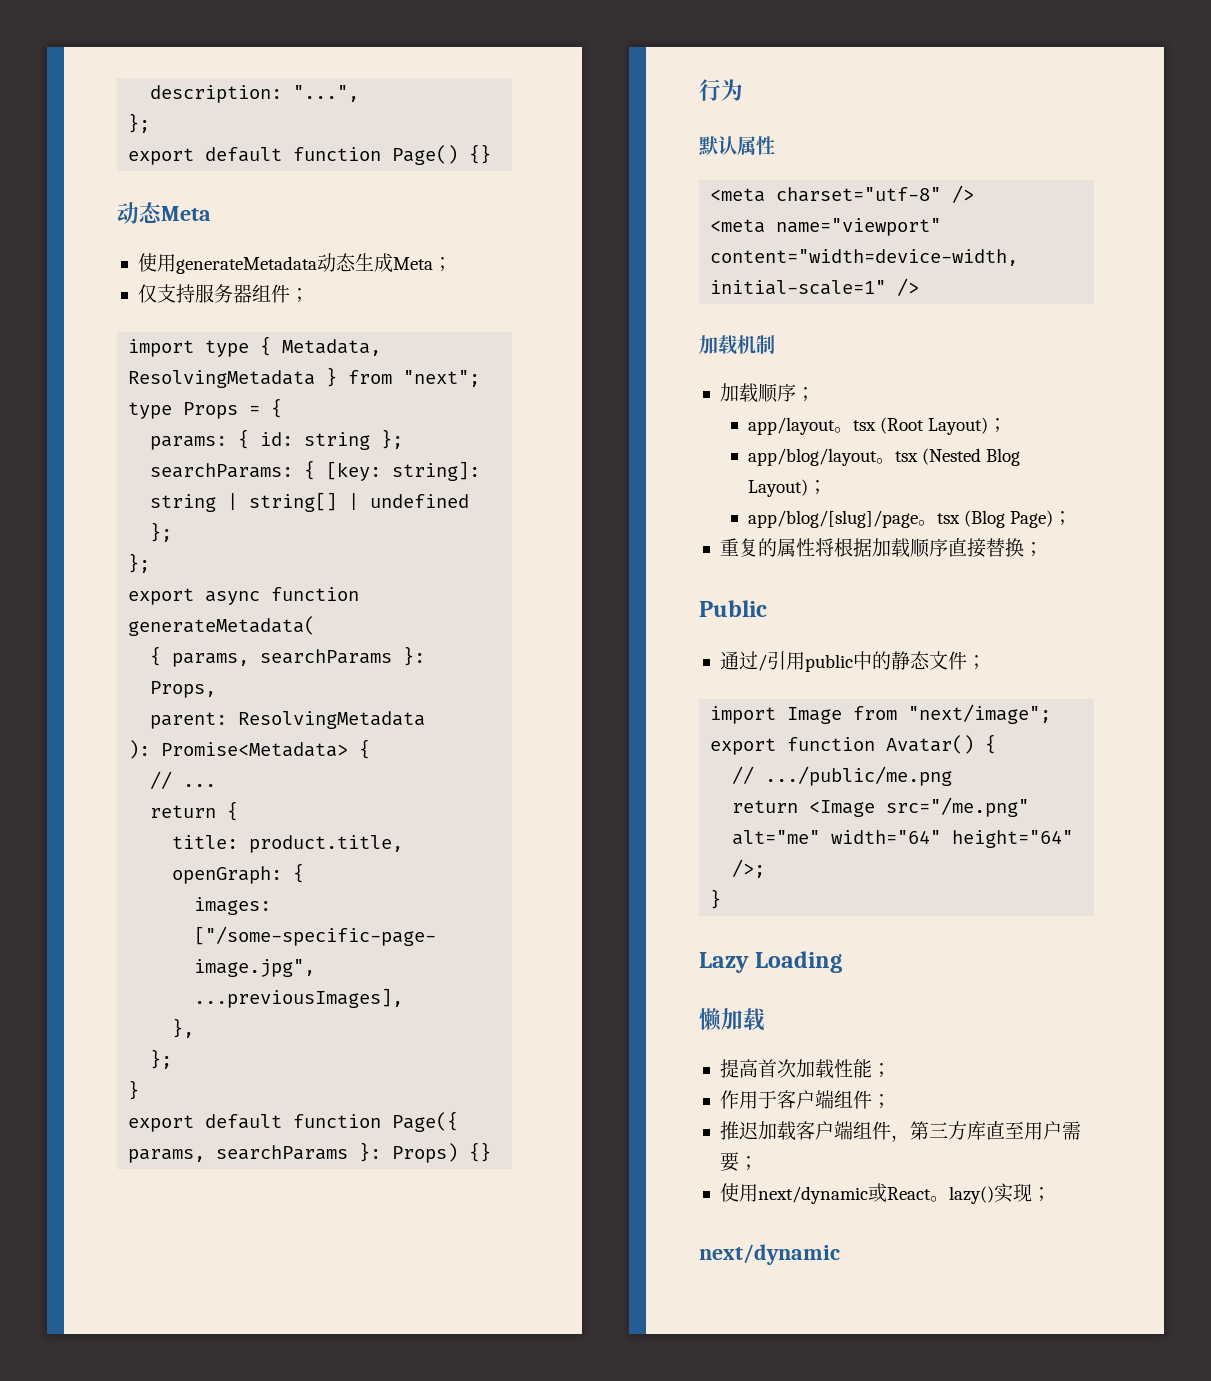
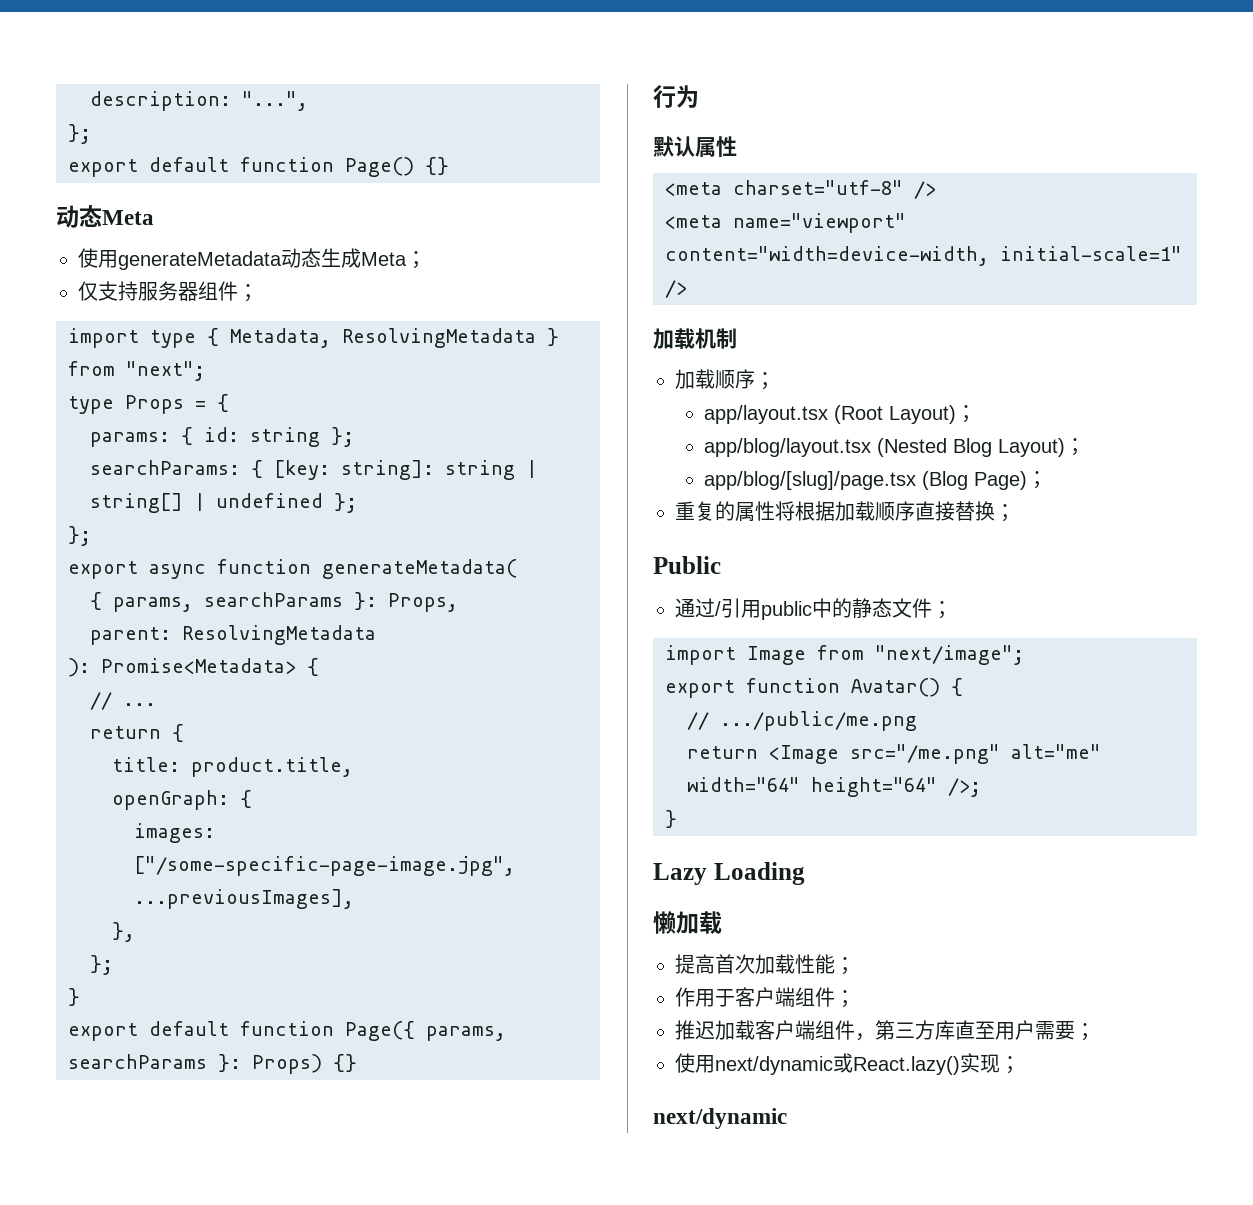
[748,417,877,435] app/layout。tsx -> [704,405,829,424] app/layout.tsx
[748,448,919,466] app/blog/layout。tsx -> [704,438,872,457] app/blog/layout.tsx
[748,510,961,528] app/blog/[slug]/page。tsx -> [704,471,917,490] app/blog/[slug]/page.tsx
[886,1186,994,1204] React。lazy() -> [853,1056,960,1075] React.lazy()

